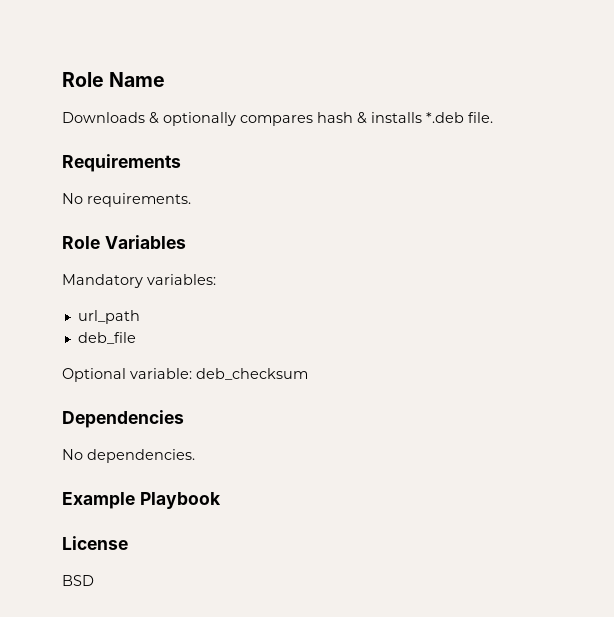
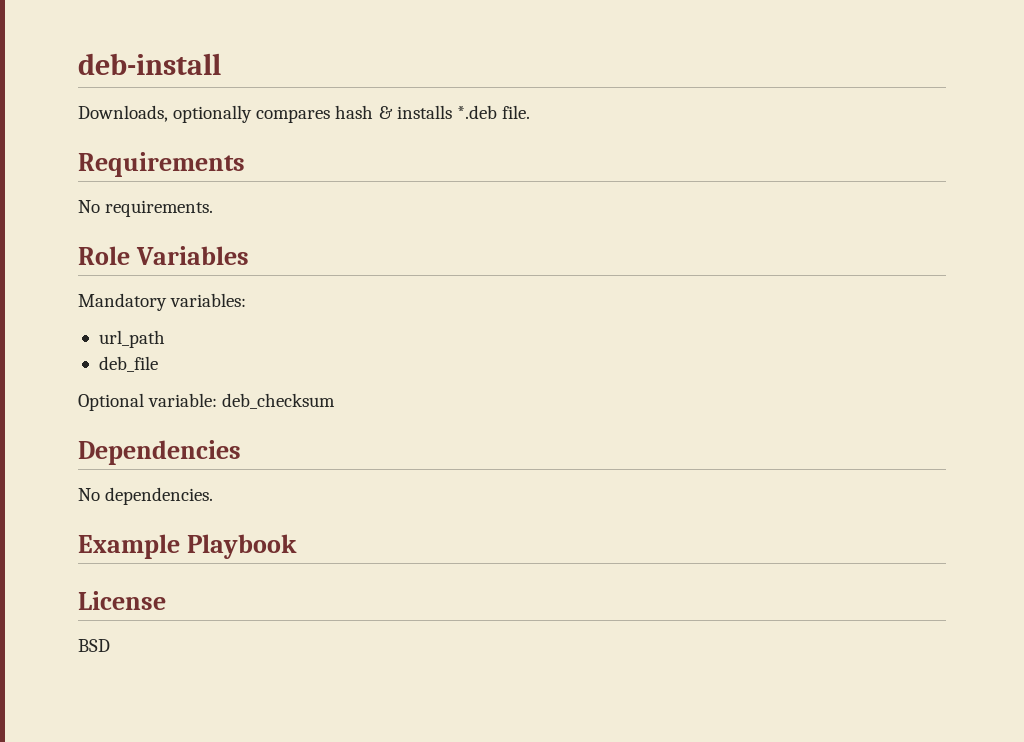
[62,72,166,87] [62,112,159,124] Role Name // Downloads & -> [78,53,221,75] [78,105,168,122] deb-install // Downloads,

